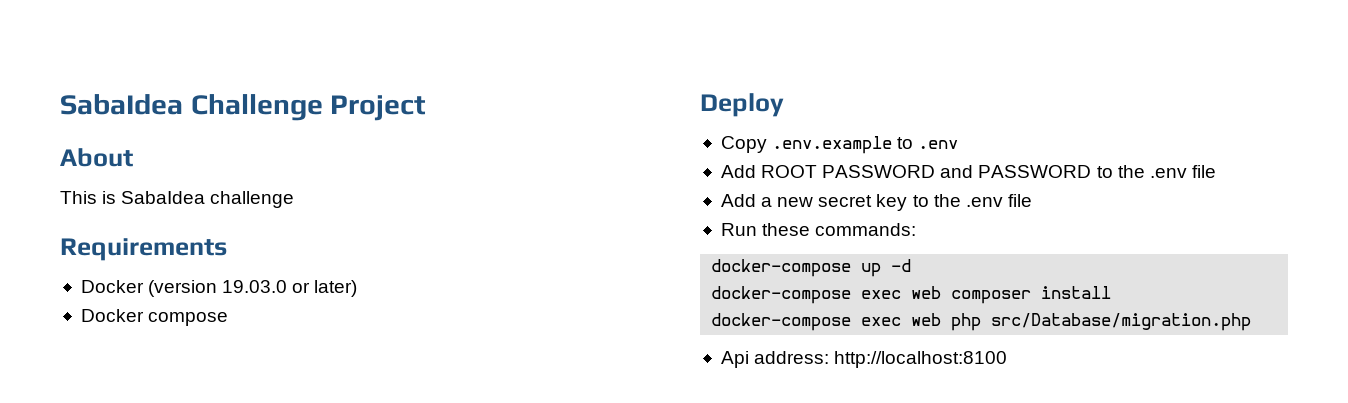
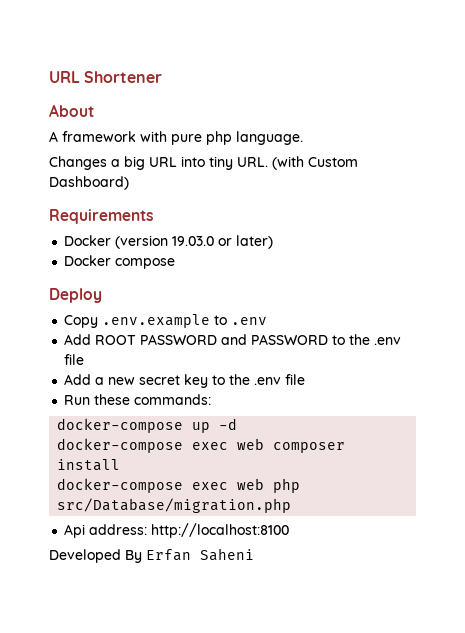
[60,94,427,121] [60,148,133,167] [60,191,295,208] SabaIdea Challenge Project // About // This is SabaIdea challenge -> [49,71,163,83] [49,104,94,117] [49,131,303,145] [49,156,358,170] [49,176,129,190] URL Shortener // About // A framework with pure php language. // Changes a big URL into tiny URL. (with Custom Dashboard)
(1008, 359) none -> [49,548,254,563] // Developed By Erfan Saheni

